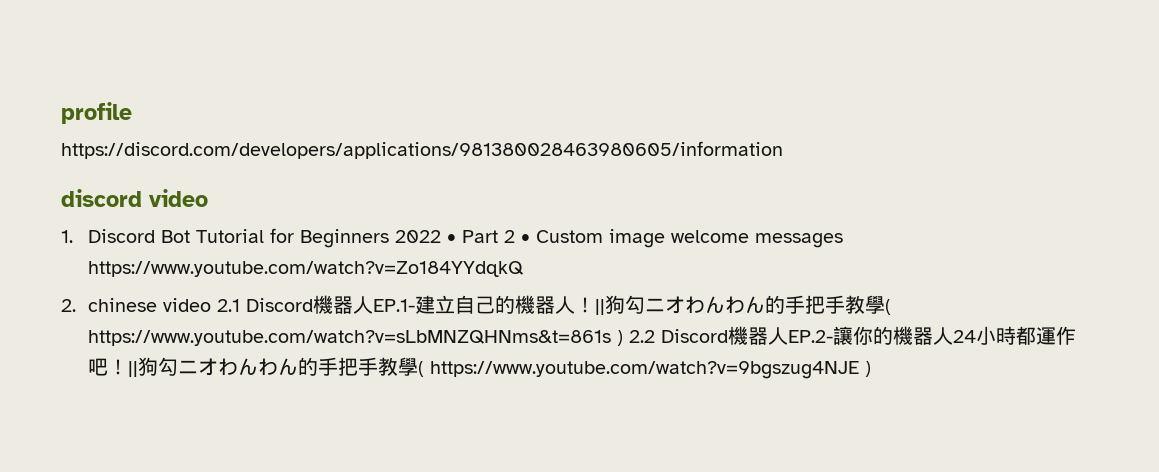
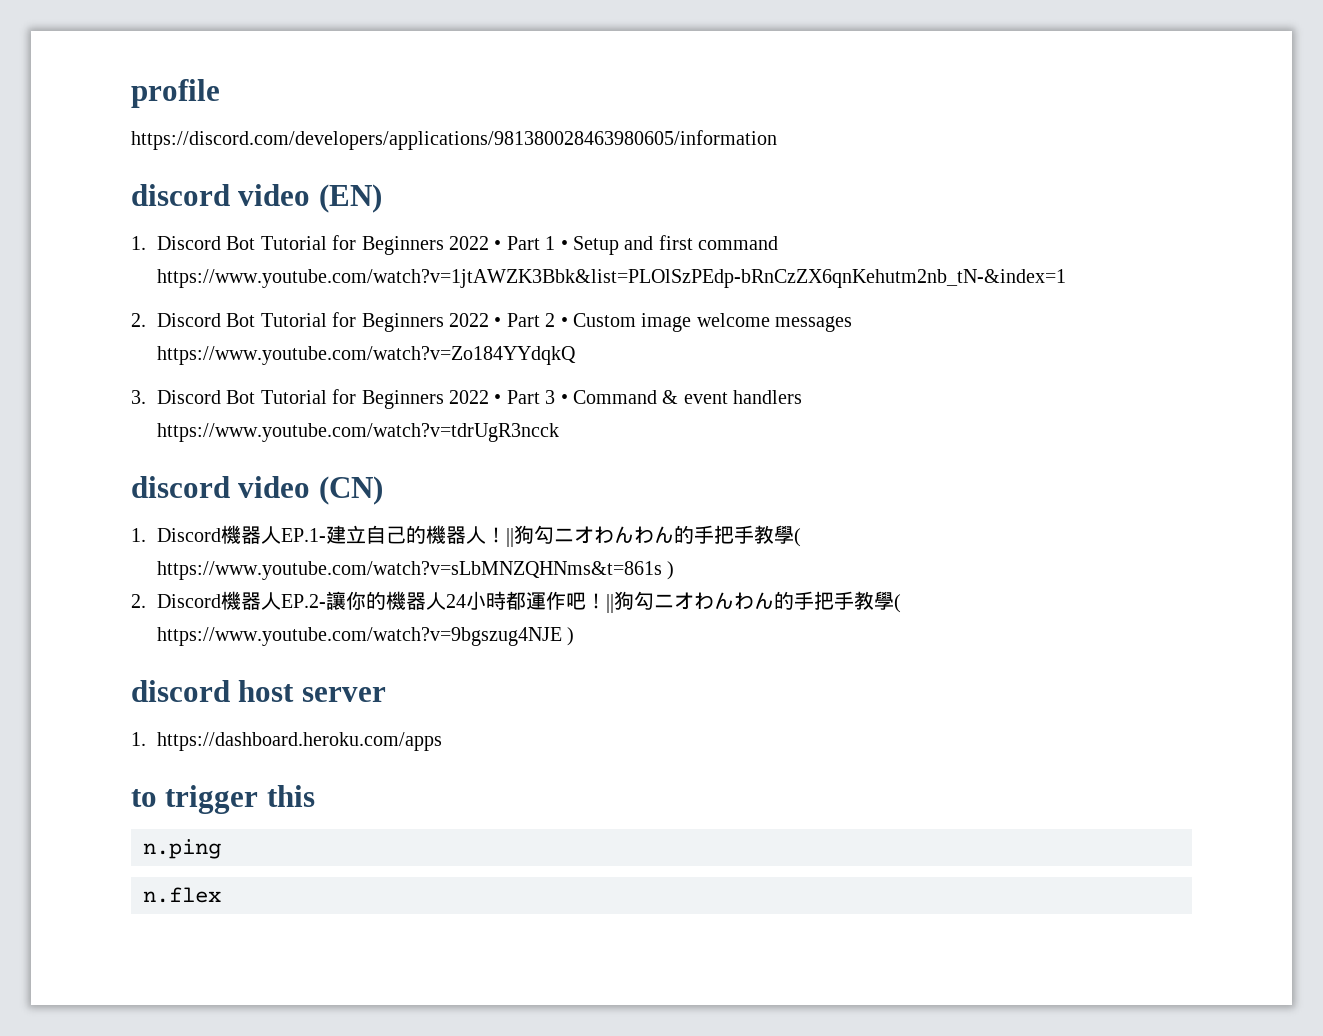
[61,230,73,243] // 1. -> [318,184,382,213] [131,235,779,255] [157,269,1067,288] [131,313,146,327] (EN) // 1. Discord Bot Tutorial for Beginners 2022 • Part 1 • Setup and first command https://www.youtube.com/watch?v=1jtAWZK3Bbk&list=PLOlSzPEdp-bRnCzZX6qnKehutm2nb_tN-&index=1 // 2.
[61,298,240,312] 2. chinese video 2.1 -> [131,389,803,409] [157,423,560,442] [131,476,383,505] [131,528,146,542] 3. Discord Bot Tutorial for Beginners 2022 • Part 3 • Command & event handlers https://www.youtube.com/watch?v=tdrUgR3ncck // discord video (CN) // 1.
[628,330,655,343] 2.2 -> [131,594,146,608] // 2.
(871, 369) none -> [131,680,386,702] [131,732,443,751] [131,785,315,814] [143,839,221,859] [143,887,221,903] // discord host server // 1. https://dashboard.heroku.com/apps // to trigger this // n.ping // n.flex

